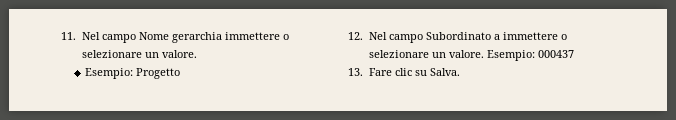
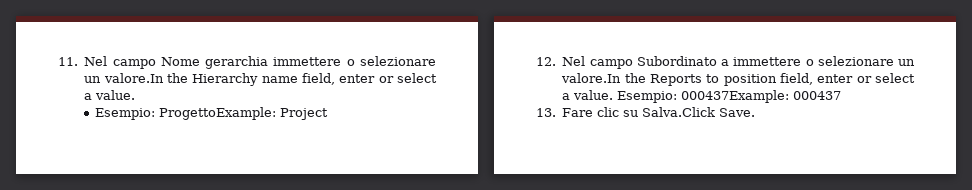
[161,50,197,58] [85,68,181,79] valore. // Esempio: Progetto -> [103,73,437,86] [84,90,136,100] [95,107,329,120] valore.In the Hierarchy name field, enter or select a value. // Esempio: ProgettoExample: Project
[448,50,535,61] valore. Esempio: -> [561,73,915,86] [562,90,790,103] valore.In the Reports to position field, enter or select a value. Esempio: 000437Example:
[429,68,460,76] Salva. -> [642,107,756,117] Salva.Click Save.

